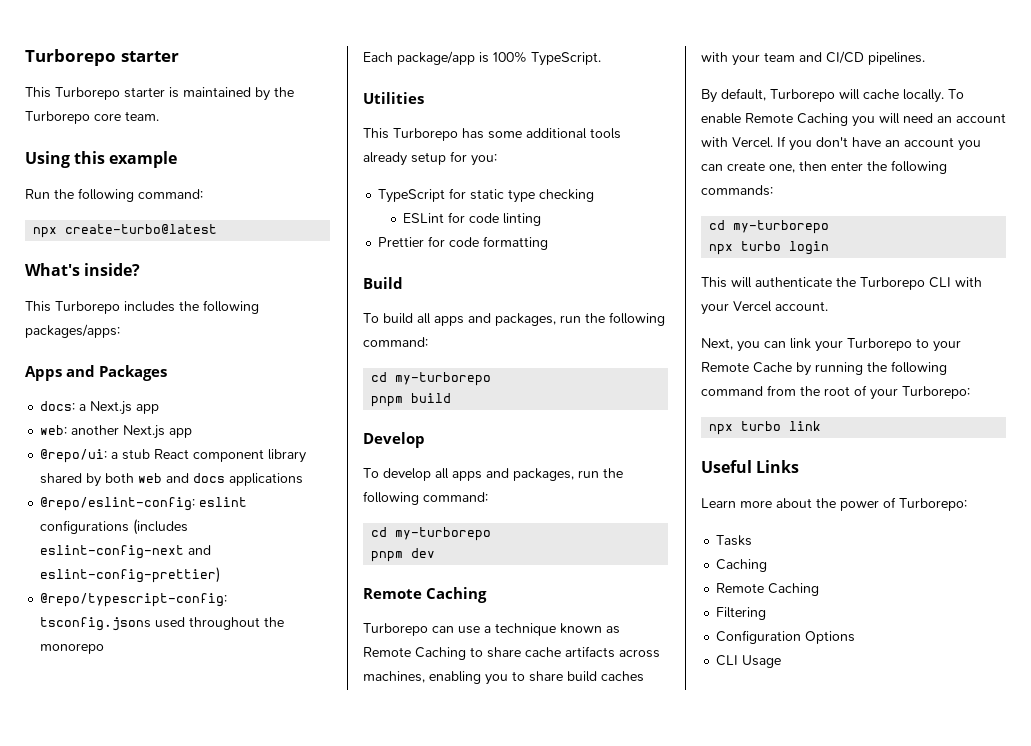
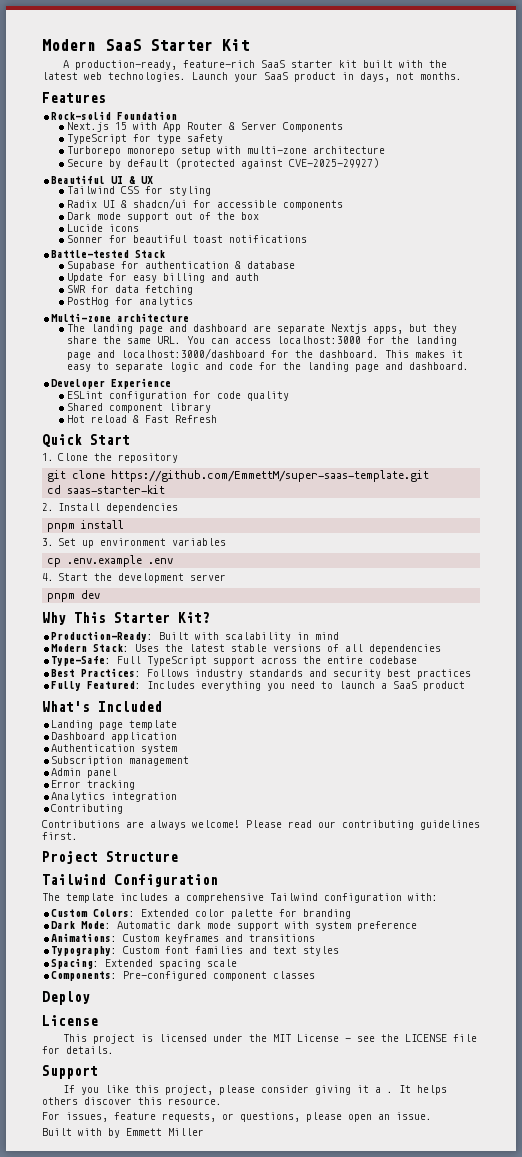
[25,49,179,66] [25,87,294,101] [25,111,159,124] [25,151,178,168] [25,188,203,202] [33,224,218,238] [25,263,141,276] [25,300,259,314] [25,324,120,338] [25,365,167,381] [40,401,160,415] [40,425,193,439] [40,449,307,463] [40,473,304,487] [40,497,248,511] [40,519,189,535] [40,545,212,559] [40,567,221,583] [40,593,228,607] [40,617,285,631] [40,643,105,654] [363,51,601,66] [363,92,424,104] [363,128,621,141] [363,151,497,166] [378,188,595,203] Turborepo starter // This Turborepo starter is maintained by the Turborepo core team. // Using this example // Run the following command: // npx create-turbo@latest // What's inside? // This Turborepo includes the following packages/apps: // Apps and Packages // docs: a Next.js app // web: another Next.js app // @repo/ui: a stub React component library shared by both web and docs applications // @repo/eslint-config: eslint configurations (includes eslint-config-next and eslint-config-prettier) // @repo/typescript-config: tsconfig.jsons used throughout the monorepo // Each package/app is 100% TypeScript. // Utilities // This Turborepo has some additional tools already setup for you: // TypeScript for static type checking -> [42,39,249,51] [62,60,447,70] [42,72,462,82] [42,92,106,103] [51,111,178,120] [66,122,343,132] [66,134,223,144] [66,146,385,156] [66,158,379,169] [51,175,154,184] [66,186,211,196] [66,198,343,210] [66,212,259,222] [66,224,139,232] [66,235,307,243] [51,250,166,258] [66,261,295,271] [66,273,259,283] [66,285,193,295] [66,297,193,307] [51,313,190,322] [66,324,457,334] [66,336,457,346] [66,348,463,360] [66,362,469,372] [51,378,172,389] Modern SaaS Starter Kit // A production-ready, feature-rich SaaS starter kit built with the latest web technologies. Launch your SaaS product in days, not months. // Features // Rock-solid Foundation // Next.js 15 with App Router & Server Components // TypeScript for type safety // Turborepo monorepo setup with multi-zone architecture // Secure by default (protected against CVE-2025-29927) // Beautiful UI & UX // Tailwind CSS for styling // Radix UI & shadcn/ui for accessible components // Dark mode support out of the box // Lucide icons // Sonner for beautiful toast notifications // Battle-tested Stack // Supabase for authentication & database // Update for easy billing and auth // SWR for data fetching // PostHog for analytics // Multi-zone architecture // The landing page and dashboard are separate Nextjs apps, but they share the same URL. You can access localhost:3000 for the landing page and localhost:3000/dashboard for the dashboard. This makes it easy to separate logic and code for the landing page and dashboard. // Developer Experience
[448,212,542,226] [378,236,549,250] [363,277,403,289] [363,312,665,326] [363,337,428,347] [371,372,492,386] [371,393,452,407] [363,432,425,448] [363,468,623,481] [363,491,488,505] [371,527,492,541] [371,548,436,562] [363,587,487,603] [363,623,620,636] [363,646,660,660] [363,671,644,685] [701,51,925,66] [701,88,964,103] [701,113,1006,127] [701,136,981,151] [701,160,947,174] [701,185,773,196] [709,220,830,234] [709,241,830,255] [701,277,982,290] [701,301,828,315] [701,338,961,352] [701,361,947,376] [701,385,970,400] [709,421,822,435] [701,460,800,473] [701,497,967,511] [716,535,753,546] [716,559,768,572] [716,583,820,596] [716,607,767,620] [716,630,856,644] [716,655,782,668] for code linting // Prettier for code formatting // Build // To build all apps and packages, run the following command: // cd my-turborepo // pnpm build // Develop // To develop all apps and packages, run the following command: // cd my-turborepo // pnpm dev // Remote Caching // Turborepo can use a technique known as Remote Caching to share cache artifacts across machines, enabling you to share build caches with your team and CI/CD pipelines. // By default, Turborepo will cache locally. To enable Remote Caching you will need an account with Vercel. If you don't have an account you can create one, then enter the following commands: // cd my-turborepo // npx turbo login // This will authenticate the Turborepo CLI with your Vercel account. // Next, you can link your Turborepo to your Remote Cache by running the following command from the root of your Turborepo: // npx turbo link // Useful Links // Learn more about the power of Turborepo: // Tasks // Caching // Remote Caching // Filtering // Configuration Options // CLI Usage -> [108,391,289,401] [66,403,211,413] [66,415,217,423] [42,434,130,447] [42,453,179,463] [47,470,430,482] [47,485,166,494] [42,503,179,513] [47,520,125,532] [42,538,227,548] [47,555,174,567] [42,573,227,583] [47,590,101,602] [42,612,210,625] [51,631,340,642] [51,644,442,654] [51,656,418,666] [51,668,472,679] [51,681,466,691] [42,701,162,712] [51,720,178,730] [51,732,178,742] [51,744,178,754] [51,756,190,766] [51,768,118,778] [51,780,136,790] [51,792,178,802] [51,804,124,814] [42,820,480,830] [42,832,78,840] [42,851,178,864] [42,874,218,887] [42,893,438,903] [51,909,352,919] [51,921,418,931] [51,933,316,944] [51,946,340,956] [51,958,238,969] [51,971,316,981] [42,991,90,1005] [42,1015,98,1026] [62,1034,477,1044] [42,1046,114,1054] [42,1065,98,1079] [62,1085,447,1095] [42,1097,222,1105] [42,1112,432,1122] [42,1128,204,1138] configuration for code quality // Shared component library // Hot reload & Fast Refresh // Quick Start // 1. Clone the repository // git clone https://github.com/EmmettM/super-saas-template.git // cd saas-starter-kit // 2. Install dependencies // pnpm install // 3. Set up environment variables // cp .env.example .env // 4. Start the development server // pnpm dev // Why This Starter Kit? // Production-Ready: Built with scalability in mind // Modern Stack: Uses the latest stable versions of all dependencies // Type-Safe: Full TypeScript support across the entire codebase // Best Practices: Follows industry standards and security best practices // Fully Featured: Includes everything you need to launch a SaaS product // What's Included // Landing page template // Dashboard application // Authentication system // Subscription management // Admin panel // Error tracking // Analytics integration // Contributing // Contributions are always welcome! Please read our contributing guidelines first. // Project Structure // Tailwind Configuration // The template includes a comprehensive Tailwind configuration with: // Custom Colors: Extended color palette for branding // Dark Mode: Automatic dark mode support with system preference // Animations: Custom keyframes and transitions // Typography: Custom font families and text styles // Spacing: Extended spacing scale // Components: Pre-configured component classes // Deploy // License // This project is licensed under the MIT License - see the LICENSE file for details. // Support // If you like this project, please consider giving it a . It helps others discover this resource. // For issues, feature requests, or questions, please open an issue. // Built with by Emmett Miller

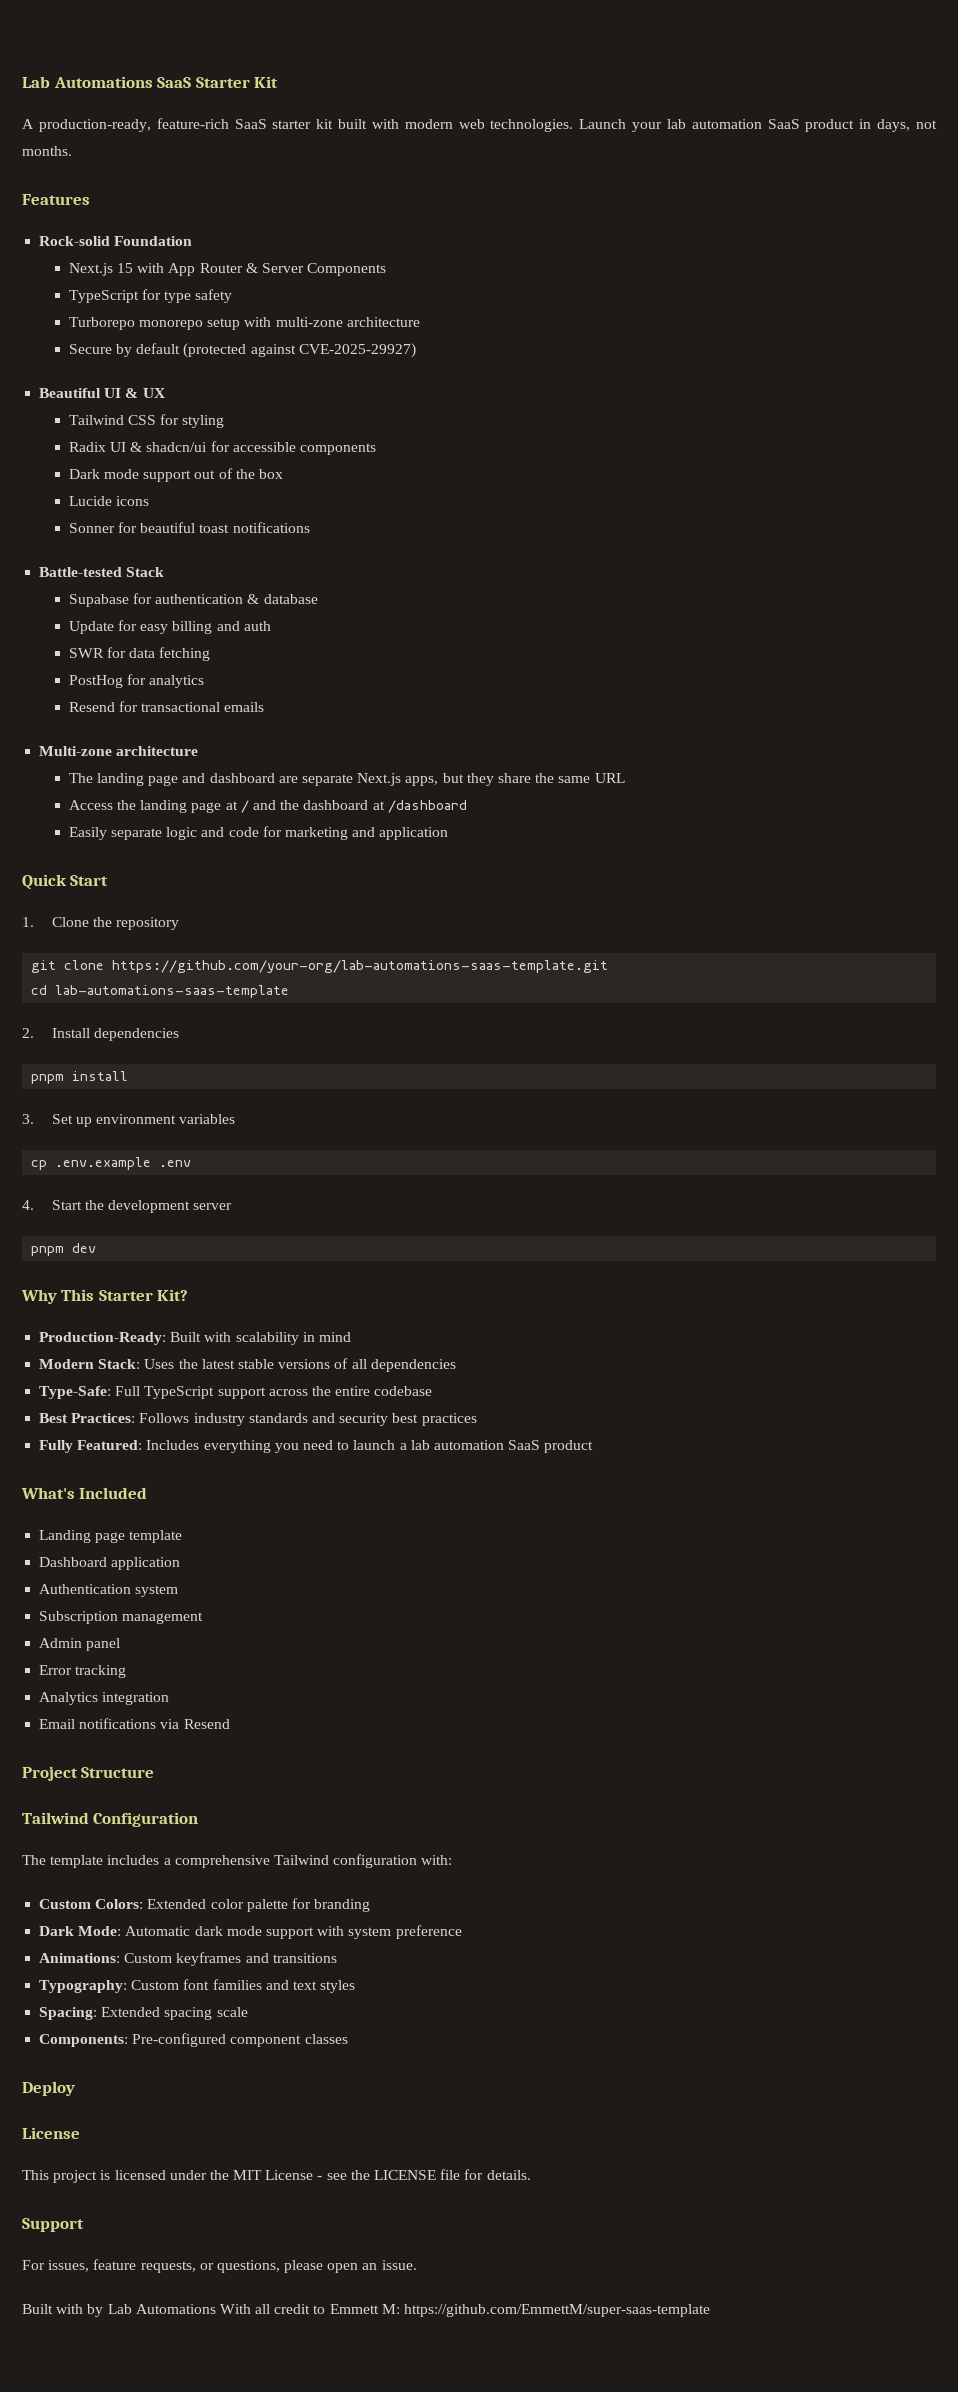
[42,39,96,51] Modern -> [22,76,153,88] Lab Automations
[428,60,447,68] [42,72,78,80] the latest -> [404,119,453,129] modern
(258, 77) none -> [666,119,762,129] lab automation
(193, 302) none -> [68,701,265,712] // Resend for transactional emails
[330,324,367,334] Nextjs -> [357,773,402,786] Next.js
[156,336,457,346] [66,348,463,360] [66,362,109,372] URL. You can access localhost:3000 for the landing page and localhost:3000/dashboard for the dashboard. This makes it easy to -> [594,773,625,783] [68,800,467,813] [68,827,107,840] URL // Access the landing page at / and the dashboard at /dashboard // Easily
[282,362,469,372] [51,378,172,389] [66,391,289,401] [66,403,211,413] [66,415,217,423] the landing page and dashboard. // Developer Experience // ESLint configuration for code quality // Shared component library // Hot reload & Fast Refresh -> [285,827,449,840] marketing and application
[111,470,430,482] https://github.com/EmmettM/super-saas-template.git -> [112,960,609,973] https://github.com/your-org/lab-automations-saas-template.git
[67,485,166,494] saas-starter-kit -> [55,985,290,998] lab-automations-saas-template
(388, 686) none -> [410,1440,504,1450] lab automation
[51,804,124,814] [42,820,480,830] [42,832,78,840] Contributing // Contributions are always welcome! Please read our contributing guidelines first. -> [39,1718,230,1729] Email notifications via Resend
[62,1085,447,1095] [42,1097,222,1105] // If you like this project, please consider giving it a . It helps others discover this resource. -> (84, 2225) none
[126,1128,204,1136] Emmett Miller -> [107,2304,711,2317] Lab Automations With all credit to Emmett M: https://github.com/EmmettM/super-saas-template

